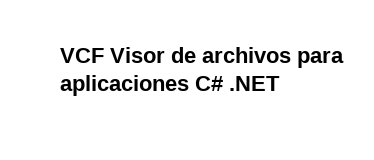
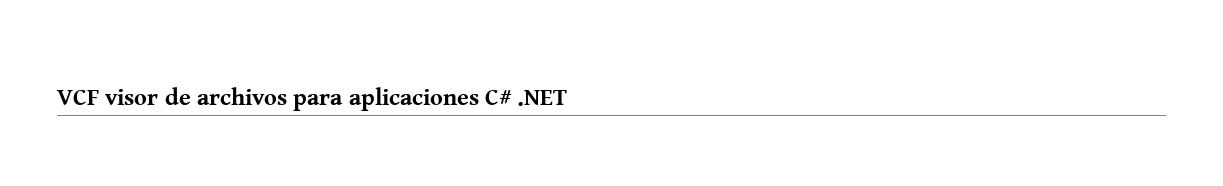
[110,47,165,63] Visor -> [105,89,159,105] visor

